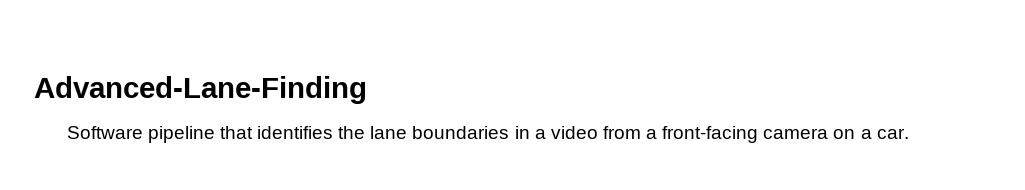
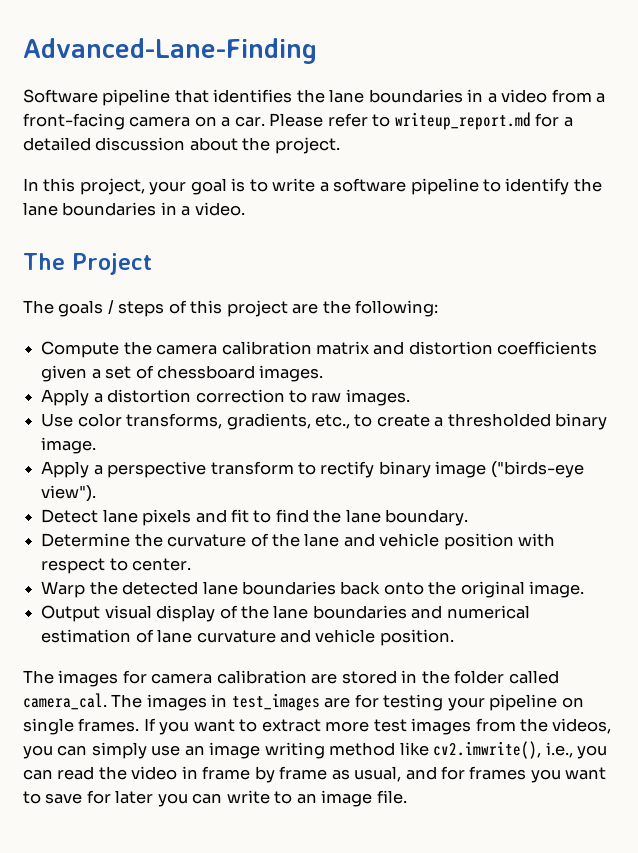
(909, 133) none -> [269,112,573,130] [23,137,340,154] [23,178,602,195] [23,202,245,216] [23,253,152,275] [23,300,439,317] [41,341,598,358] [41,365,324,382] [41,389,410,406] [41,413,608,430] [41,437,97,454] [41,461,584,478] [41,485,97,502] [41,509,469,526] [41,533,556,550] [41,558,192,574] [41,581,585,598] [41,605,530,622] [41,629,454,646] [23,670,559,687] [23,693,584,711] [23,718,612,735] [23,741,608,759] [23,766,607,783] [23,790,407,807] Please refer to writeup_report.md for a detailed discussion about the project. // In this project, your goal is to write a software pipeline to identify the lane boundaries in a video. // The Project // The goals / steps of this project are the following: // Compute the camera calibration matrix and distortion coefficients given a set of chessboard images. // Apply a distortion correction to raw images. // Use color transforms, gradients, etc., to create a thresholded binary image. // Apply a perspective transform to rectify binary image ("birds-eye view"). // Detect lane pixels and fit to find the lane boundary. // Determine the curvature of the lane and vehicle position with respect to center. // Warp the detected lane boundaries back onto the original image. // Output visual display of the lane boundaries and numerical estimation of lane curvature and vehicle position. // The images for camera calibration are stored in the folder called camera_cal. The images in test_images are for testing your pipeline on single frames. If you want to extract more test images from the videos, you can simply use an image writing method like cv2.imwrite(), i.e., you can read the video in frame by frame as usual, and for frames you want to save for later you can write to an image file.

